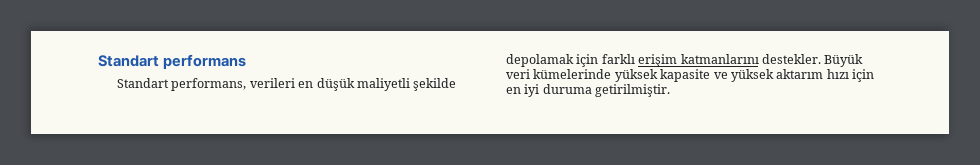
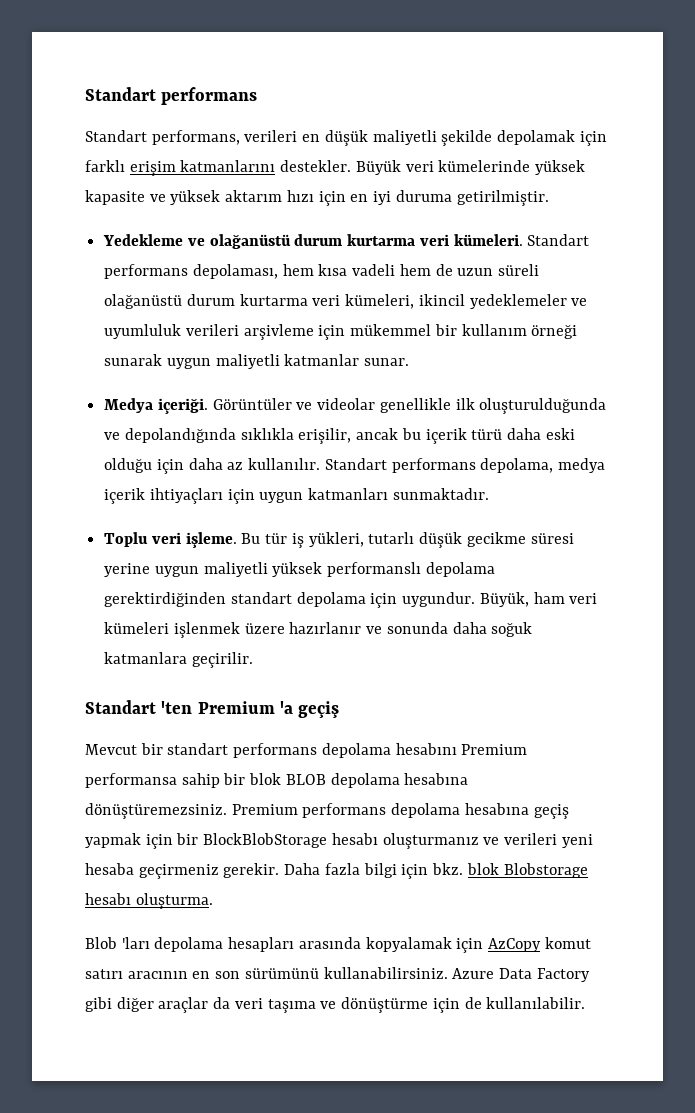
(671, 90) none -> [103,234,590,249] [104,264,540,279] [104,294,588,309] [104,324,578,340] [104,354,410,369] [104,398,607,414] [104,428,575,444] [104,458,606,474] [104,488,489,504] [104,532,574,548] [104,562,495,577] [104,592,598,608] [104,622,533,638] [104,652,253,668] [85,700,340,718] [85,743,528,758] [85,773,469,788] [85,803,569,819] [85,833,593,849] [85,863,588,879] [85,893,213,909] [85,937,591,953] [85,967,590,982] [85,997,586,1013] // Yedekleme ve olağanüstü durum kurtarma veri kümeleri. Standart performans depolaması, hem kısa vadeli hem de uzun süreli olağanüstü durum kurtarma veri kümeleri, ikincil yedeklemeler ve uyumluluk verileri arşivleme için mükemmel bir kullanım örneği sunarak uygun maliyetli katmanlar sunar. // Medya içeriği. Görüntüler ve videolar genellikle ilk oluşturulduğunda ve depolandığında sıklıkla erişilir, ancak bu içerik türü daha eski olduğu için daha az kullanılır. Standart performans depolama, medya içerik ihtiyaçları için uygun katmanları sunmaktadır. // Toplu veri işleme. Bu tür iş yükleri, tutarlı düşük gecikme süresi yerine uygun maliyetli yüksek performanslı depolama gerektirdiğinden standart depolama için uygundur. Büyük, ham veri kümeleri işlenmek üzere hazırlanır ve sonunda daha soğuk katmanlara geçirilir. // Standart 'ten Premium 'a geçiş // Mevcut bir standart performans depolama hesabını Premium performansa sahip bir blok BLOB depolama hesabına dönüştüremezsiniz. Premium performans depolama hesabına geçiş yapmak için bir BlockBlobStorage hesabı oluşturmanız ve verileri yeni hesaba geçirmeniz gerekir. Daha fazla bilgi için bkz. blok Blobstorage hesabı oluşturma. // Blob 'ları depolama hesapları arasında kopyalamak için AzCopy komut satırı aracının en son sürümünü kullanabilirsiniz. Azure Data Factory gibi diğer araçlar da veri taşıma ve dönüştürme için de kullanılabilir.

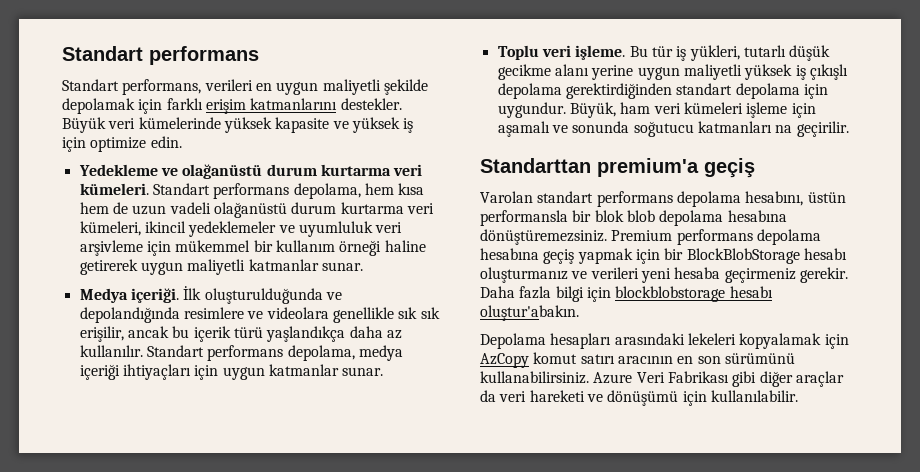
[324,130,368,146] düşük -> [276,82,319,95] uygun
[225,190,549,206] aktarım hızı için en iyi duruma getirilmiştir. -> [403,118,414,133] [62,136,182,152] iş için optimize edin.
[192,264,278,279] depolaması, -> [293,183,361,199] depolama,
[352,264,396,276] vadeli -> (425, 189) none
[498,264,540,276] süreli -> [169,202,211,214] vadeli
[185,324,239,336] verileri -> [375,222,403,233] veri
[104,354,163,366] sunarak -> [384,240,426,252] [79,259,138,275] haline getirerek
[212,398,607,414] [104,428,294,443] Görüntüler ve videolar genellikle ilk oluşturulduğunda ve depolandığında sıklıkla -> [183,286,342,304] [79,307,440,323] İlk oluşturulduğunda ve depolandığında resimlere ve videolara genellikle sık sık
[507,428,575,440] [104,458,184,474] daha eski olduğu için -> [266,326,346,342] yaşlandıkça
[104,488,146,504] içerik -> [79,364,120,380] içeriği
[308,488,489,500] katmanları sunmaktadır. -> [268,364,384,376] katmanlar sunar.
[530,533,574,544] süresi -> [554,64,589,76] alanı
[327,562,422,577] performanslı -> [795,64,848,80] iş çıkışlı
[173,622,533,638] [104,652,253,668] [85,700,293,714] işlenmek üzere hazırlanır ve sonunda daha soğuk katmanlara geçirilir. // Standart 'ten Premium 'a -> [746,102,816,118] [497,121,849,137] [480,158,699,177] işleme için aşamalı ve sonunda soğutucu katmanları na geçirilir. // Standarttan premium'a
[85,743,163,755] Mevcut bir -> [480,191,533,203] Varolan
[395,743,528,755] [85,773,220,788] hesabını Premium performansa sahip -> [745,191,846,206] [480,210,568,226] hesabını, üstün performansla
[285,774,326,785] BLOB -> [626,210,655,222] blob
[432,863,588,878] [85,893,213,909] [85,937,361,952] bkz. blok Blobstorage hesabı oluşturma. // Blob 'ları depolama hesapları arasında -> [615,286,773,302] [480,305,579,321] [480,333,736,349] blockblobstorage hesabı oluştur'abakın. // Depolama hesapları arasındaki lekeleri
[499,968,590,982] Data Factory -> [636,371,729,383] Veri Fabrikası
[267,997,482,1013] taşıma ve dönüştürme için de -> [529,390,707,406] hareketi ve dönüşümü için

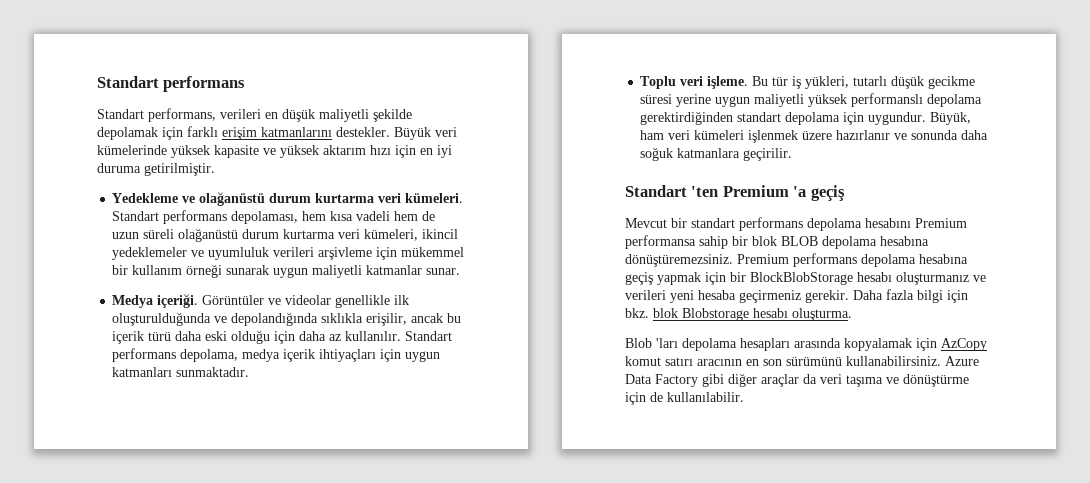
[276,82,319,95] uygun -> [282,109,315,122] düşük
[403,118,414,133] [62,136,182,152] iş için optimize edin. -> [323,145,452,158] [97,163,215,176] aktarım hızı için en iyi duruma getirilmiştir.
[293,183,361,199] depolama, -> [231,211,299,224] depolaması,
(425, 189) none -> [356,211,391,221] vadeli
[169,202,211,214] vadeli -> [143,229,175,239] süreli
[375,222,403,233] veri -> [273,247,315,257] verileri
[384,240,426,252] [79,259,138,275] haline getirerek -> [226,265,270,275] sunarak
[183,286,342,304] [79,307,440,323] İlk oluşturulduğunda ve depolandığında resimlere ve videolara genellikle sık sık -> [202,295,410,308] [112,312,364,326] Görüntüler ve videolar genellikle ilk oluşturulduğunda ve depolandığında sıklıkla
[266,326,346,342] yaşlandıkça -> [175,330,296,344] daha eski olduğu için
[79,364,120,380] içeriği -> [283,349,316,362] içerik
[268,364,384,376] katmanlar sunar. -> [112,367,250,377] katmanları sunmaktadır.
[554,64,589,76] alanı -> [640,94,673,104] süresi
[795,64,848,80] iş çıkışlı -> [851,93,924,107] performanslı
[746,102,816,118] [497,121,849,137] [480,158,699,177] işleme için aşamalı ve sonunda soğutucu katmanları na geçirilir. // Standarttan premium'a -> [748,130,989,143] [640,147,793,161] [625,185,807,197] işlenmek üzere hazırlanır ve sonunda daha soğuk katmanlara geçirilir. // Standart 'ten Premium 'a
[480,191,533,203] Varolan -> [625,218,687,228] Mevcut bir
[745,191,846,206] [480,210,568,226] hesabını, üstün performansla -> [865,218,967,228] [625,235,728,249] hesabını Premium performansa sahip
[626,210,655,222] blob -> [781,236,818,246] BLOB
[615,286,773,302] [480,305,579,321] [480,333,736,349] blockblobstorage hesabı oluştur'abakın. // Depolama hesapları arasındaki lekeleri -> [625,308,852,321] [625,338,841,351] bkz. blok Blobstorage hesabı oluşturma. // Blob 'ları depolama hesapları arasında
[636,371,729,383] Veri Fabrikası -> [625,374,698,387] Data Factory
[529,390,707,406] hareketi ve dönüşümü için -> [846,374,969,387] [625,392,663,405] taşıma ve dönüştürme için de

